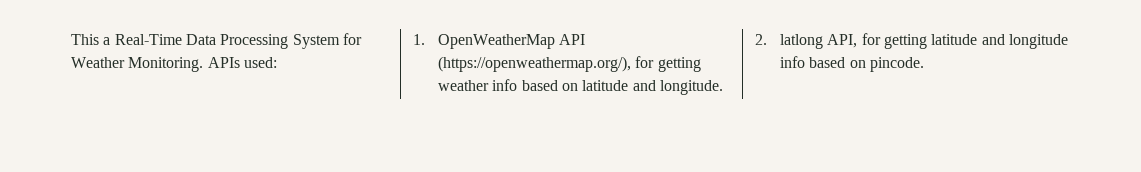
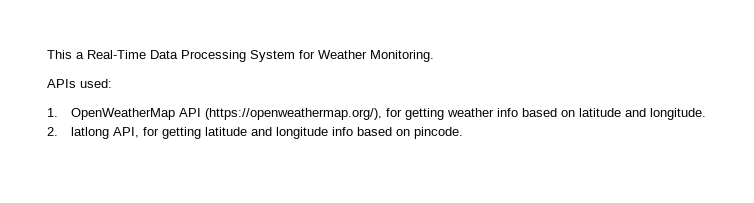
(204, 64) none -> (434, 56) //

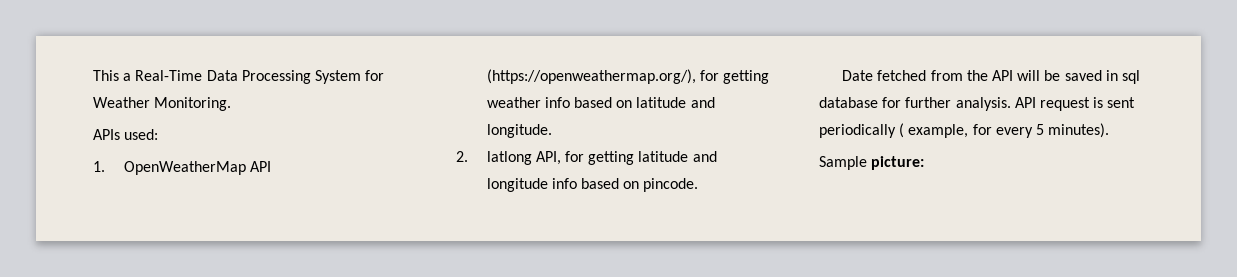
(464, 133) none -> [842,70,1140,84] [819,97,1136,111] [819,123,1110,138] [819,156,925,170] // Date fetched from the API will be saved in sql database for further analysis. API request is sent periodically ( example, for every 5 minutes). // Sample picture:

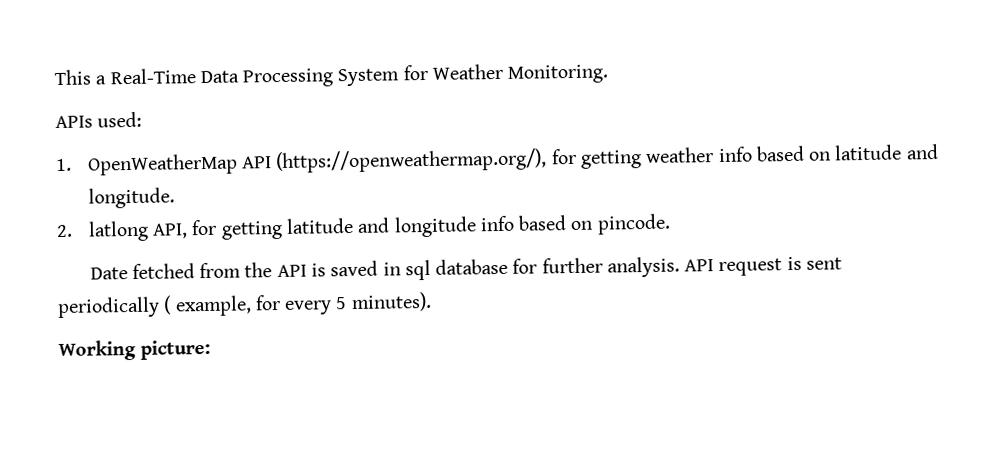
[1017,70,1061,81] will be -> [311,263,327,277] is
[819,156,867,170] Sample -> [58,339,136,361] Working

